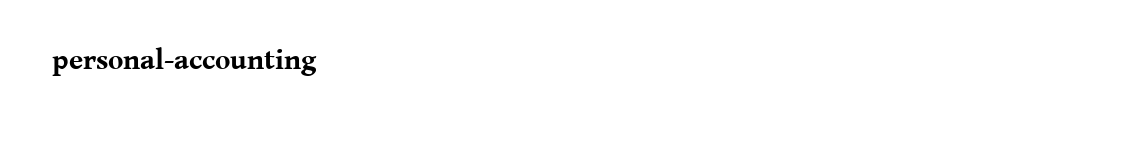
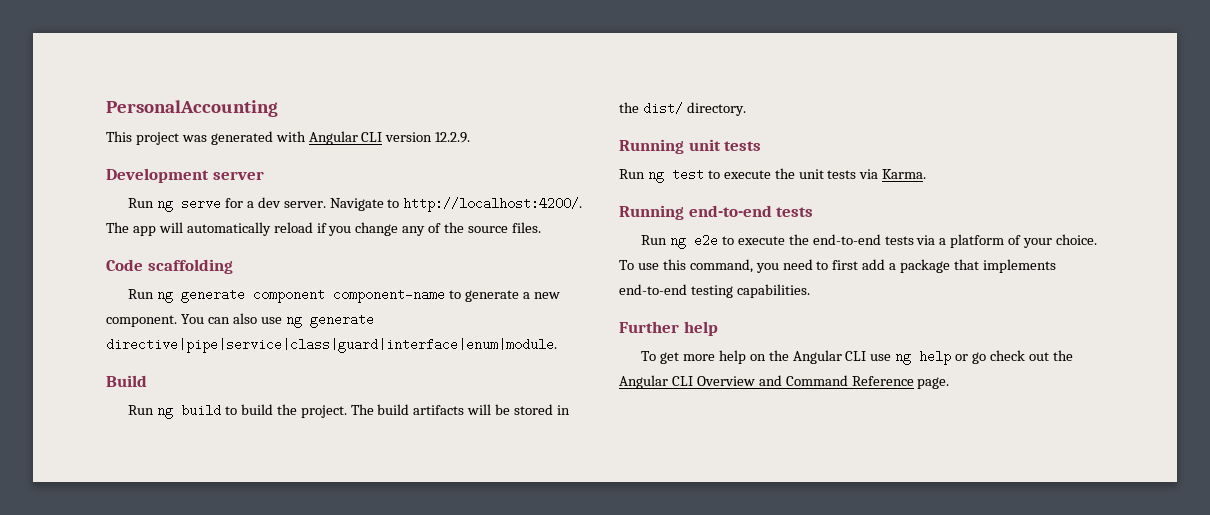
[52,47,317,76] personal-accounting -> [106,100,278,117] [106,131,471,145] [106,168,264,183] [128,197,583,212] [106,222,541,236] [106,259,233,274] [128,288,560,303] [106,313,374,328] [106,338,557,353] [106,375,147,387] [128,404,571,419] [619,102,746,116] [619,139,762,154] [619,168,927,183] [619,205,814,220] [641,234,1098,249] [619,259,1056,273] [619,284,810,298] [619,321,718,336] [641,350,1073,365] [619,375,950,389] PersonalAccounting // This project was generated with Angular CLI version 12.2.9. // Development server // Run ng serve for a dev server. Navigate to http://localhost:4200/. The app will automatically reload if you change any of the source files. // Code scaffolding // Run ng generate component component-name to generate a new component. You can also use ng generate directive|pipe|service|class|guard|interface|enum|module. // Build // Run ng build to build the project. The build artifacts will be stored in the dist/ directory. // Running unit tests // Run ng test to execute the unit tests via Karma. // Running end-to-end tests // Run ng e2e to execute the end-to-end tests via a platform of your choice. To use this command, you need to first add a package that implements end-to-end testing capabilities. // Further help // To get more help on the Angular CLI use ng help or go check out the Angular CLI Overview and Command Reference page.

